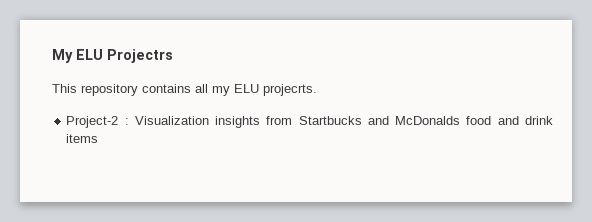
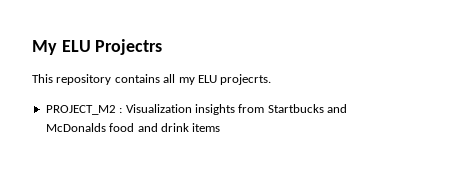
[66,116,119,128] Project-2 -> [45,105,116,115] PROJECT_M2

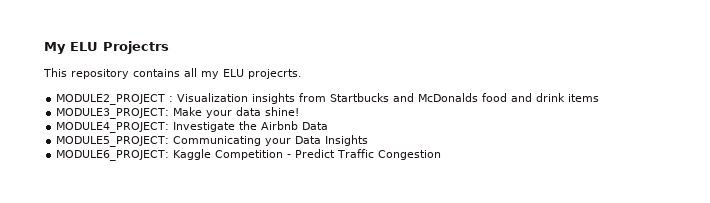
[45,105,116,115] PROJECT_M2 -> [56,94,166,105] MODULE2_PROJECT
(221, 127) none -> [56,107,300,119] [56,121,329,133] [56,135,369,147] [56,149,442,161] // MODULE3_PROJECT: Make your data shine! // MODULE4_PROJECT: Investigate the Airbnb Data // MODULE5_PROJECT: Communicating your Data Insights // MODULE6_PROJECT: Kaggle Competition - Predict Traffic Congestion

